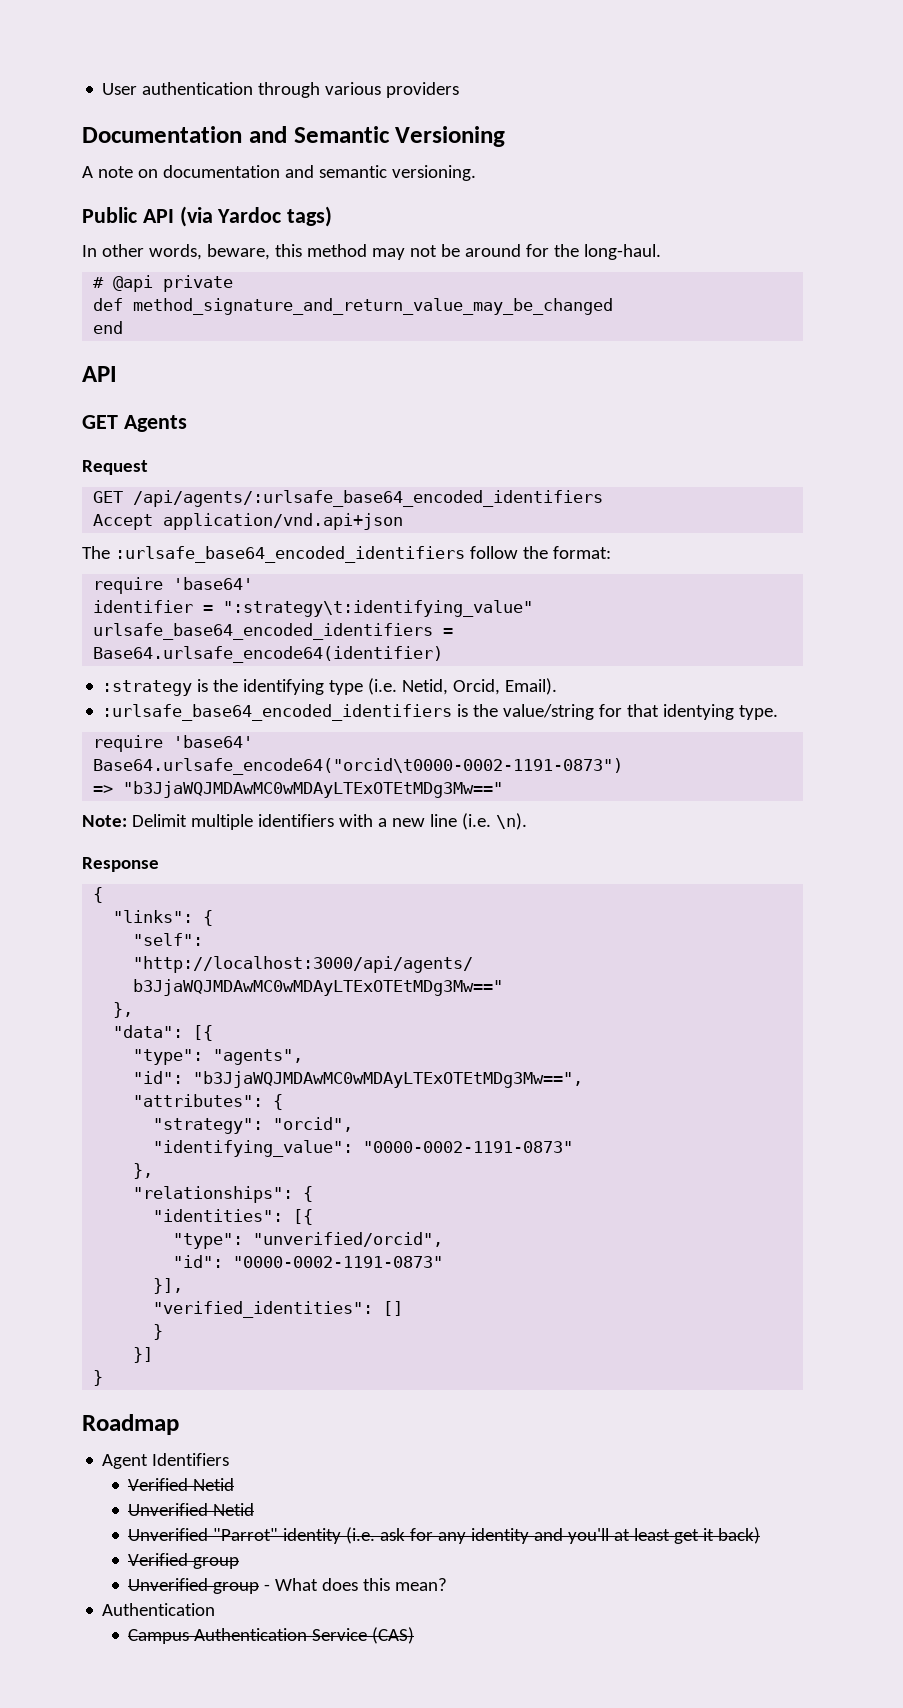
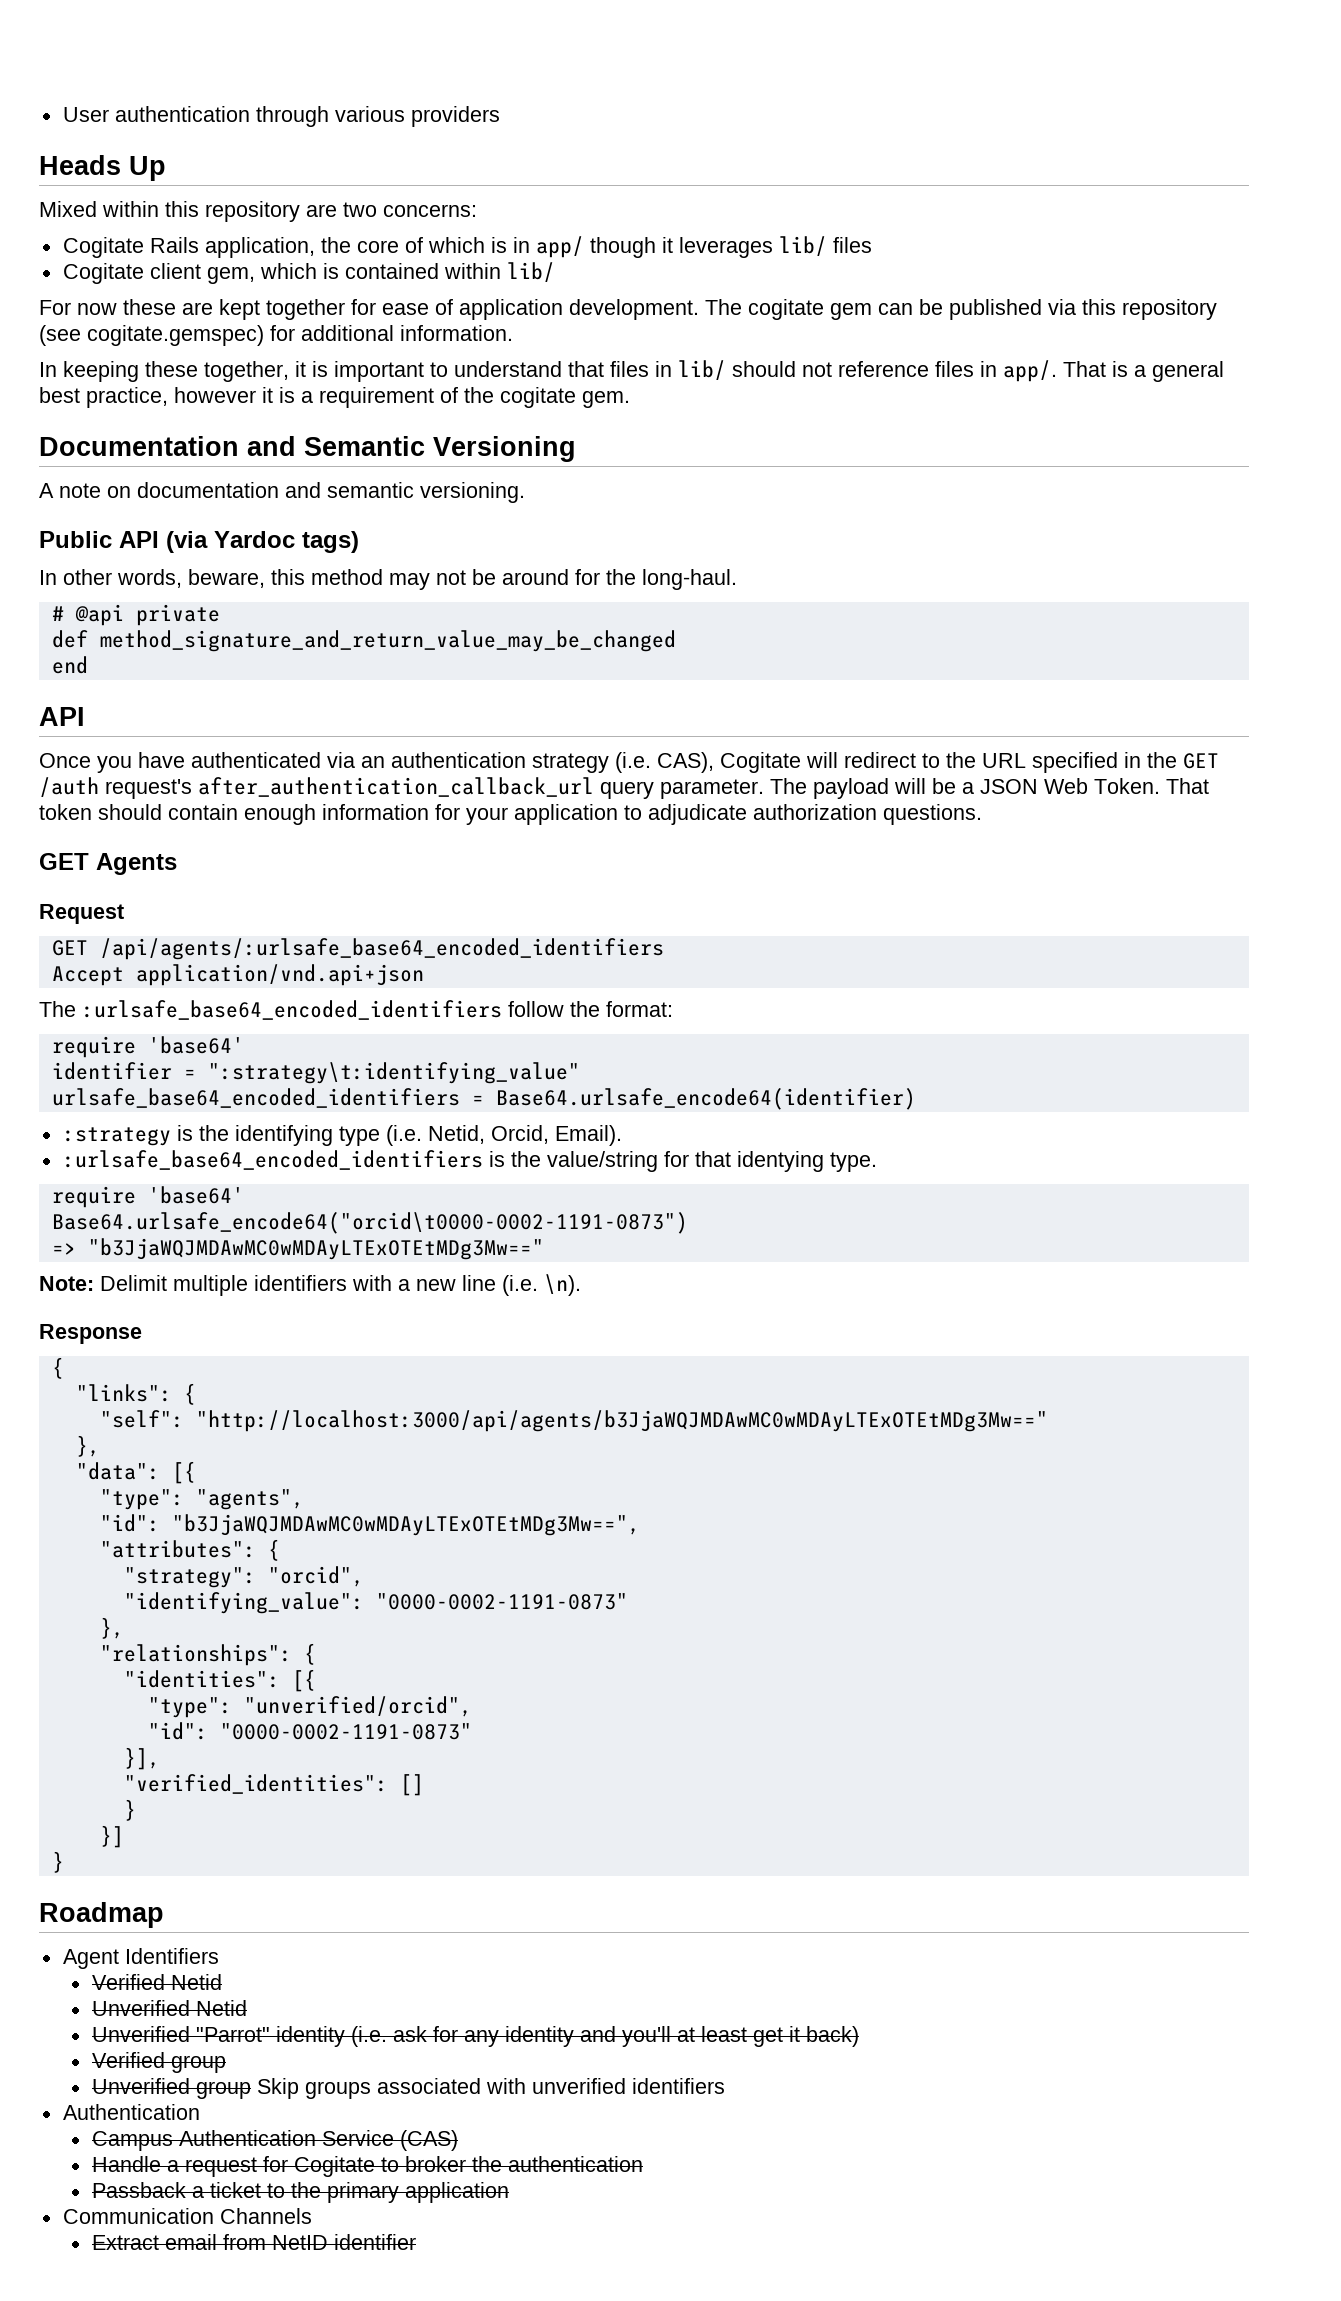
(460, 90) none -> [39,155,166,181] [39,201,477,222] [62,236,872,258] [62,262,555,284] [39,299,1217,320] [39,325,513,346] [39,360,1224,382] [39,387,630,408] // Heads Up // Mixed within this repository are two concerns: // Cogitate Rails application, the core of which is in app/ though it leverages lib/ files // Cogitate client gem, which is contained within lib/ // For now these are kept together for ease of application development. The cogitate gem can be published via this repository (see cogitate.gemspec) for additional information. // In keeping these together, it is important to understand that files in lib/ should not reference files in app/. That is a general best practice, however it is a requirement of the cogitate gem.
(117, 374) none -> [39,752,1219,773] [39,777,1209,799] [39,804,982,825] // Once you have authenticated via an authentication strategy (i.e. CAS), Cogitate will redirect to the URL specified in the GET /auth request's after_authentication_callback_url query parameter. The payload will be a JSON Web Token. That token should contain enough information for your application to adjudicate authorization questions.
[264,1578,448,1591] - What does this mean? -> [256,2078,725,2099] Skip groups associated with unverified identifiers
(415, 1635) none -> [91,2156,643,2177] [91,2182,509,2203] [62,2208,312,2224] [91,2234,416,2250] // Handle a request for Cogitate to broker the authentication // Passback a ticket to the primary application // Communication Channels // Extract email from NetID identifier

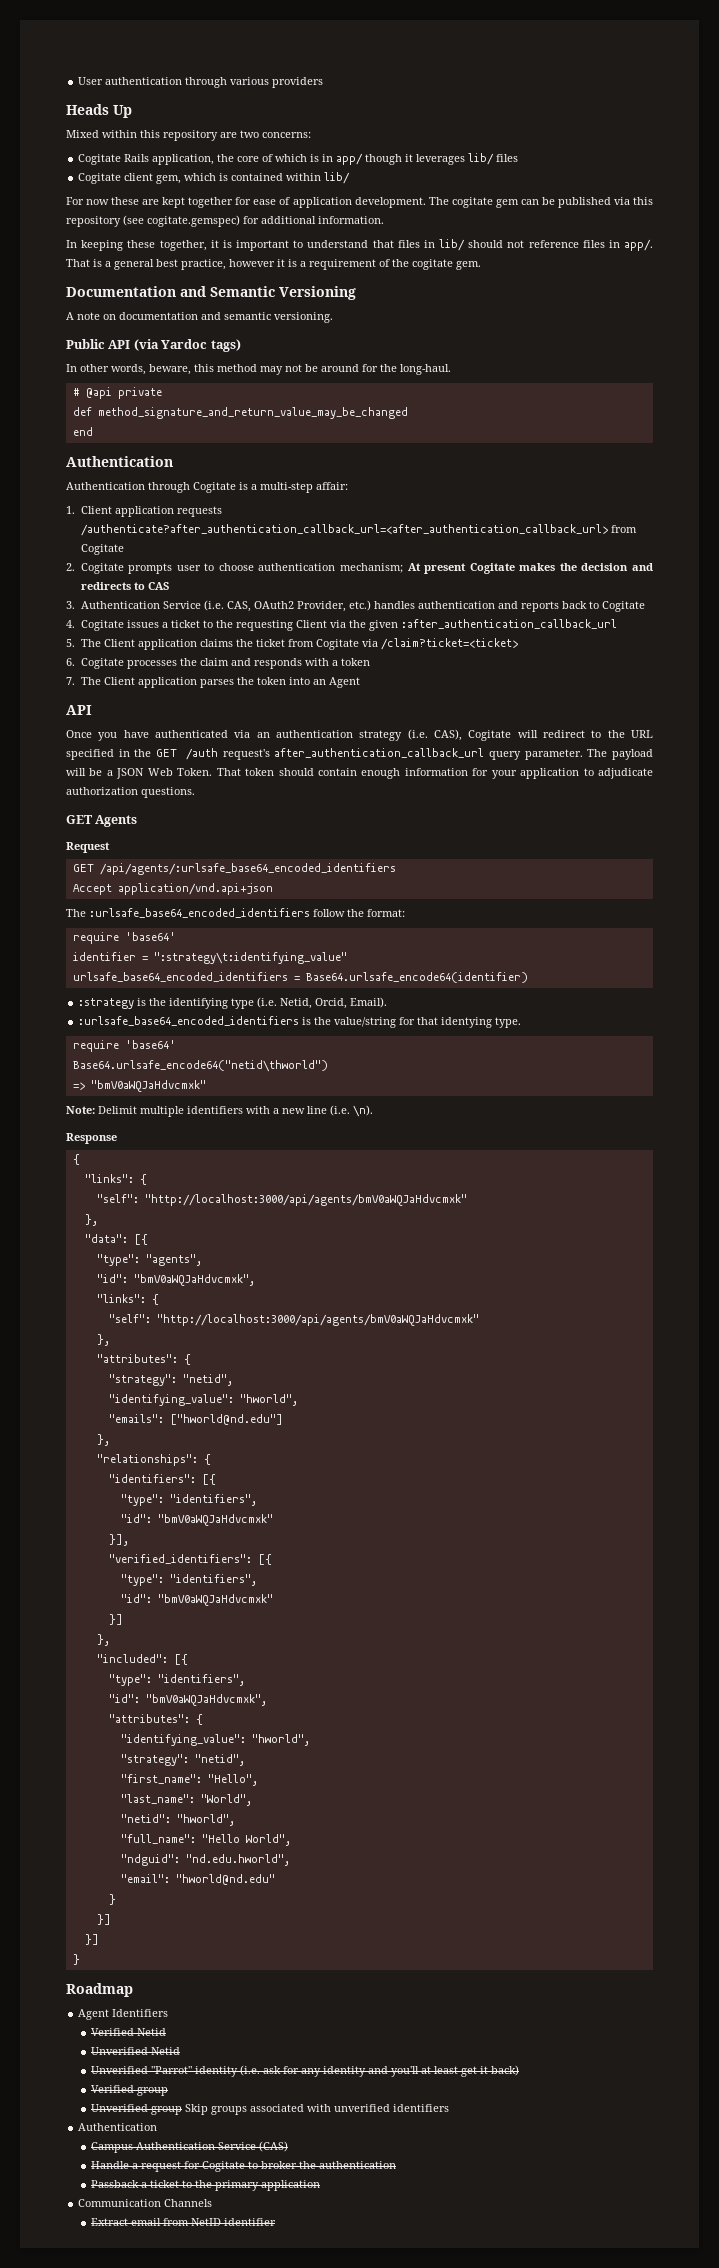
(88, 665) none -> [66,456,173,467] [66,482,348,493] [66,506,222,517] [80,524,637,536] [80,544,124,555] [66,563,654,574] [80,582,169,590] [66,600,645,612] [66,619,617,631] [66,638,518,650] [66,658,370,669] [66,677,360,688] // Authentication // Authentication through Cogitate is a multi-step affair: // 1. Client application requests /authenticate?after_authentication_callback_url=<after_authentication_callback_url> from Cogitate // 2. Cogitate prompts user to choose authentication mechanism; At present Cogitate makes the decision and redirects to CAS // 3. Authentication Service (i.e. CAS, OAuth2 Provider, etc.) handles authentication and reports back to Cogitate // 4. Cogitate issues a ticket to the requesting Client via the given :after_authentication_callback_url // 5. The Client application claims the ticket from Cogitate via /claim?ticket=<ticket> // 6. Cogitate processes the claim and responds with a token // 7. The Client application parses the token into an Agent
[51,1212,688,1234] Base64.urlsafe_encode64("orcid\t0000-0002-1191-0873") -> [72,1060,328,1072] Base64.urlsafe_encode64("netid\thworld")
[87,1238,544,1260] "b3JjaWQJMDAwMC0wMDAyLTExOTEtMDg3Mw==" -> [90,1080,206,1092] "bmV0aWQJaHdvcmxk"
[195,1410,1048,1432] "http://localhost:3000/api/agents/b3JjaWQJMDAwMC0wMDAyLTExOTEtMDg3Mw==" -> [144,1194,467,1206] "http://localhost:3000/api/agents/bmV0aWQJaHdvcmxk"
[171,1514,640,1536] "b3JjaWQJMDAwMC0wMDAyLTExOTEtMDg3Mw==", -> [133,1274,255,1286] [96,1294,159,1305] [108,1314,479,1326] [96,1334,110,1346] "bmV0aWQJaHdvcmxk", // "links": { // "self": "http://localhost:3000/api/agents/bmV0aWQJaHdvcmxk" // },
[267,1566,364,1587] [123,1592,628,1614] "orcid", // "identifying_value": "0000-0002-1191-0873" -> [182,1374,233,1386] [108,1394,298,1406] [108,1414,283,1425] "netid", // "identifying_value": "hworld", // "emails": ["hworld@nd.edu"]
[123,1669,316,1692] [147,1696,472,1718] [147,1722,472,1740] "identities": [{ // "type": "unverified/orcid", // "id": "0000-0002-1191-0873" -> [108,1474,216,1485] [120,1494,257,1506] [120,1514,273,1526] "identifiers": [{ // "type": "identifiers", // "id": "bmV0aWQJaHdvcmxk"
[123,1774,424,1796] "verified_identities": [] -> [108,1554,272,1565] [120,1574,257,1586] [120,1594,273,1606] [108,1614,123,1625] [96,1634,110,1646] [96,1654,188,1665] [108,1674,245,1686] [108,1694,267,1706] [108,1714,203,1725] [120,1734,310,1746] [120,1754,245,1766] [120,1774,258,1786] [120,1794,252,1806] [120,1814,235,1826] [120,1834,291,1846] [120,1854,290,1866] [120,1874,275,1885] "verified_identifiers": [{ // "type": "identifiers", // "id": "bmV0aWQJaHdvcmxk" // }] // }, // "included": [{ // "type": "identifiers", // "id": "bmV0aWQJaHdvcmxk", // "attributes": { // "identifying_value": "hworld", // "strategy": "netid", // "first_name": "Hello", // "last_name": "World", // "netid": "hworld", // "full_name": "Hello World", // "ndguid": "nd.edu.hworld", // "email": "hworld@nd.edu"
(124, 1836) none -> [84,1934,99,1945] // }]

